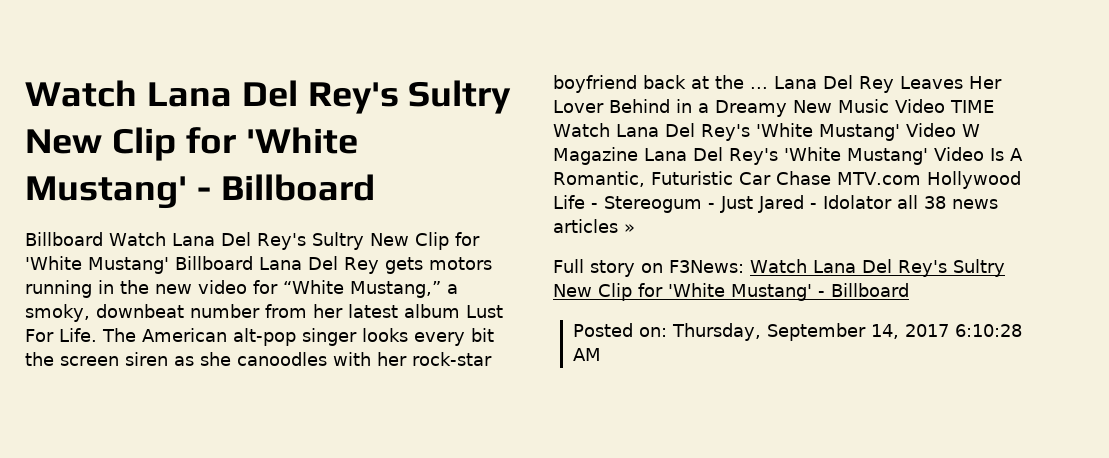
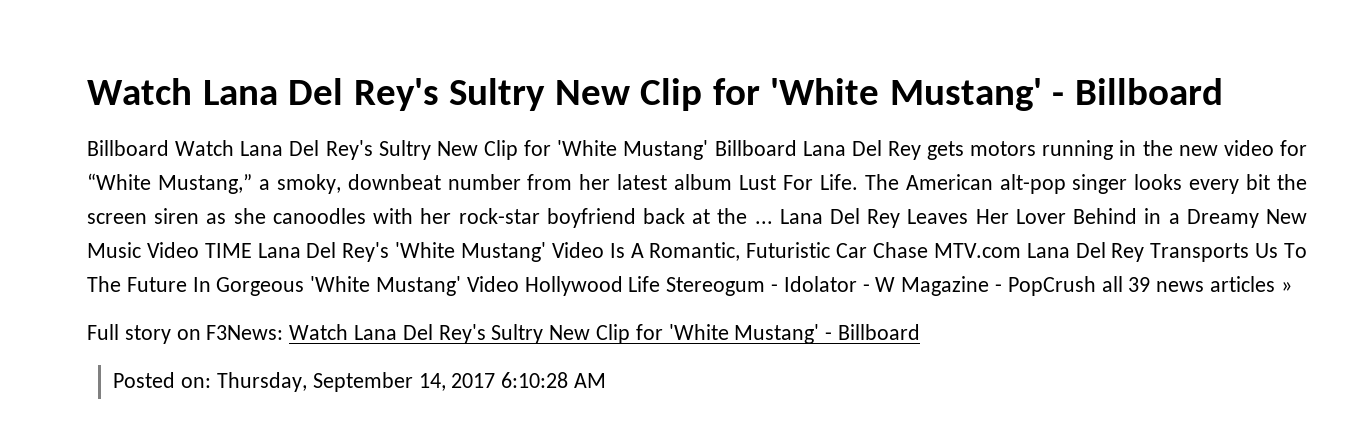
[553,123,980,141] [553,147,638,165] Watch Lana Del Rey's 'White Mustang' Video W Magazine -> (252, 250) none
(921, 178) none -> [1026,242,1308,262] [87,276,519,296] Lana Del Rey Transports Us To The Future In Gorgeous 'White Mustang' Video
[591,203,598,209] - -> (661, 284) none
[720,195,946,213] Just Jared - Idolator all 38 -> [783,276,1151,296] Idolator - W Magazine - PopCrush all 39

